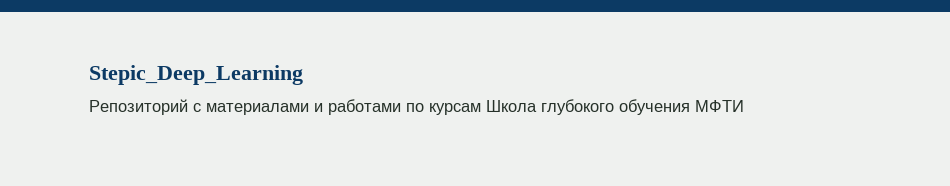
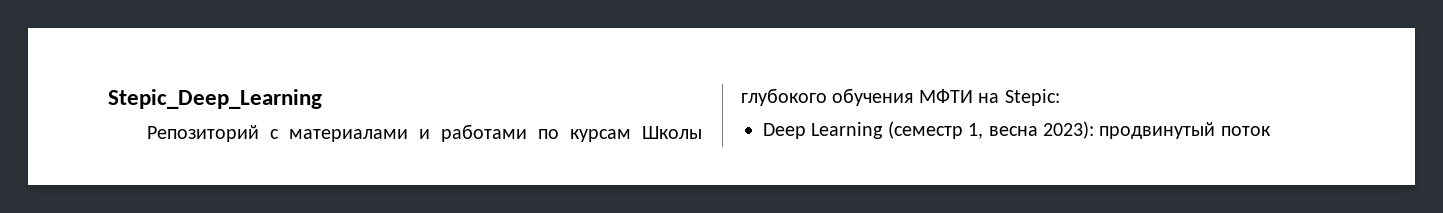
[486,100,537,112] Школа -> [642,126,702,139] Школы
(744, 106) none -> [978,89,1060,106] [763,121,1271,139] на Stepic: // Deep Learning (семестр 1, весна 2023): продвинутый поток

